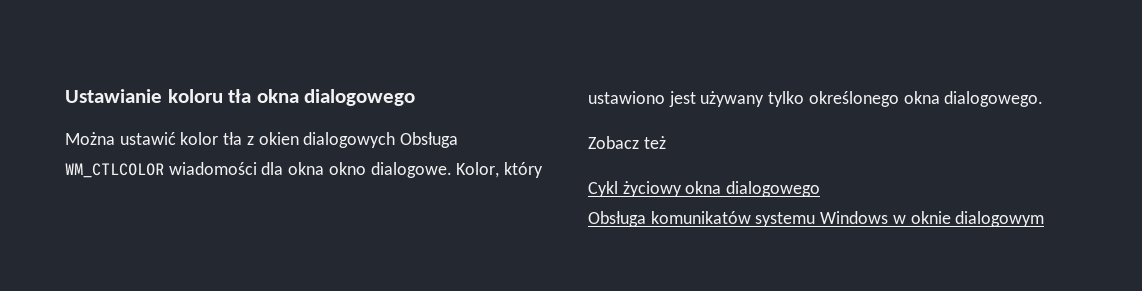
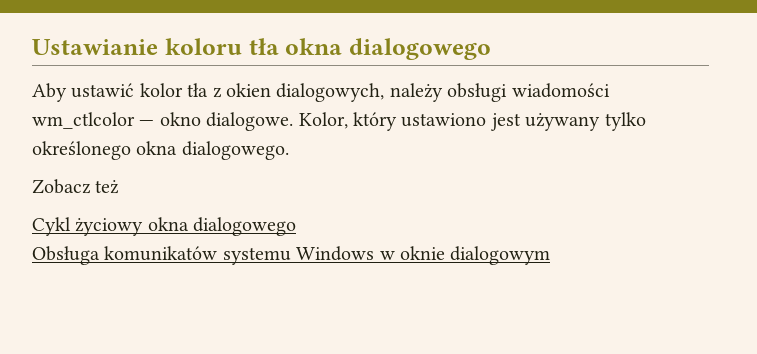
[65,132,115,145] Można -> [32,83,67,102] Aby
[303,132,459,148] [65,162,325,178] dialogowych Obsługa WM_CTLCOLOR wiadomości dla okna -> [276,83,610,102] [32,112,155,129] dialogowych, należy obsługi wiadomości wm_ctlcolor —

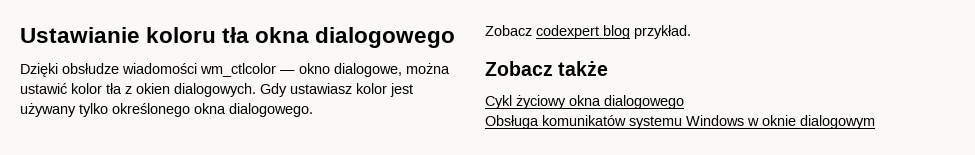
[32,83,67,102] Aby -> [20,63,450,77] Dzięki obsłudze wiadomości wm_ctlcolor — okno dialogowe, można
[276,83,610,102] [32,112,487,131] dialogowych, należy obsługi wiadomości wm_ctlcolor — okno dialogowe. Kolor, który ustawiono -> [174,83,387,97] dialogowych. Gdy ustawiasz kolor
[95,180,120,194] też -> [536,25,691,39] [485,61,609,76] codexpert blog przykład. // Zobacz także

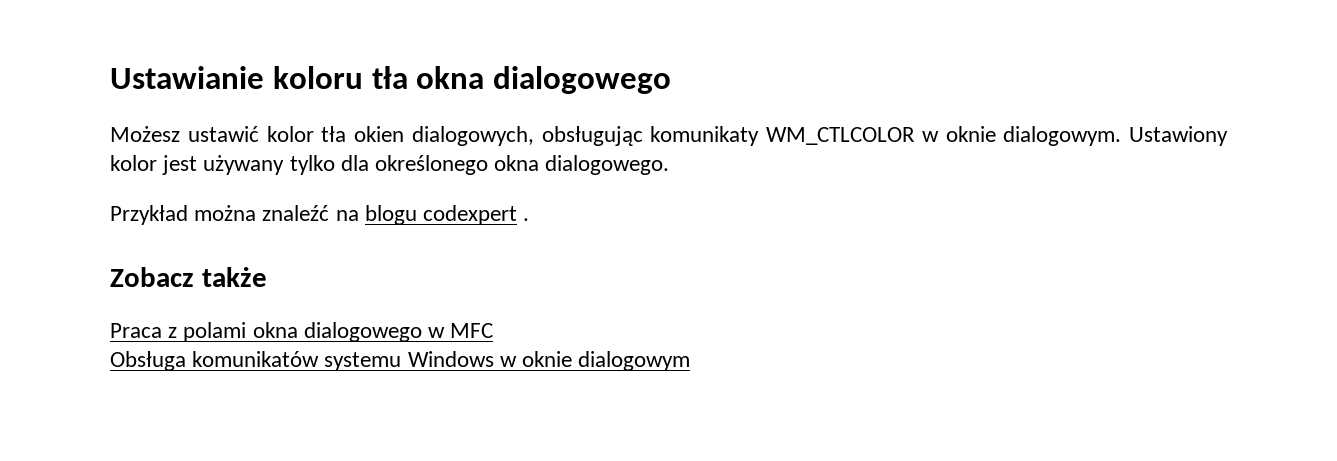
[20,63,450,77] [20,83,352,97] Dzięki obsłudze wiadomości wm_ctlcolor — okno dialogowe, można ustawić kolor tła z okien dialogowych. Gdy ustawiasz -> [110,126,1228,146] Możesz ustawić kolor tła okien dialogowych, obsługując komunikaty WM_CTLCOLOR w oknie dialogowym. Ustawiony
(108, 110) none -> [340,155,369,171] dla
[485,25,691,39] Zobacz codexpert blog przykład. -> [110,205,530,225] Przykład można znaleźć na blogu codexpert .
[485,95,684,109] Cykl życiowy okna dialogowego -> [110,322,494,342] Praca z polami okna dialogowego w MFC

